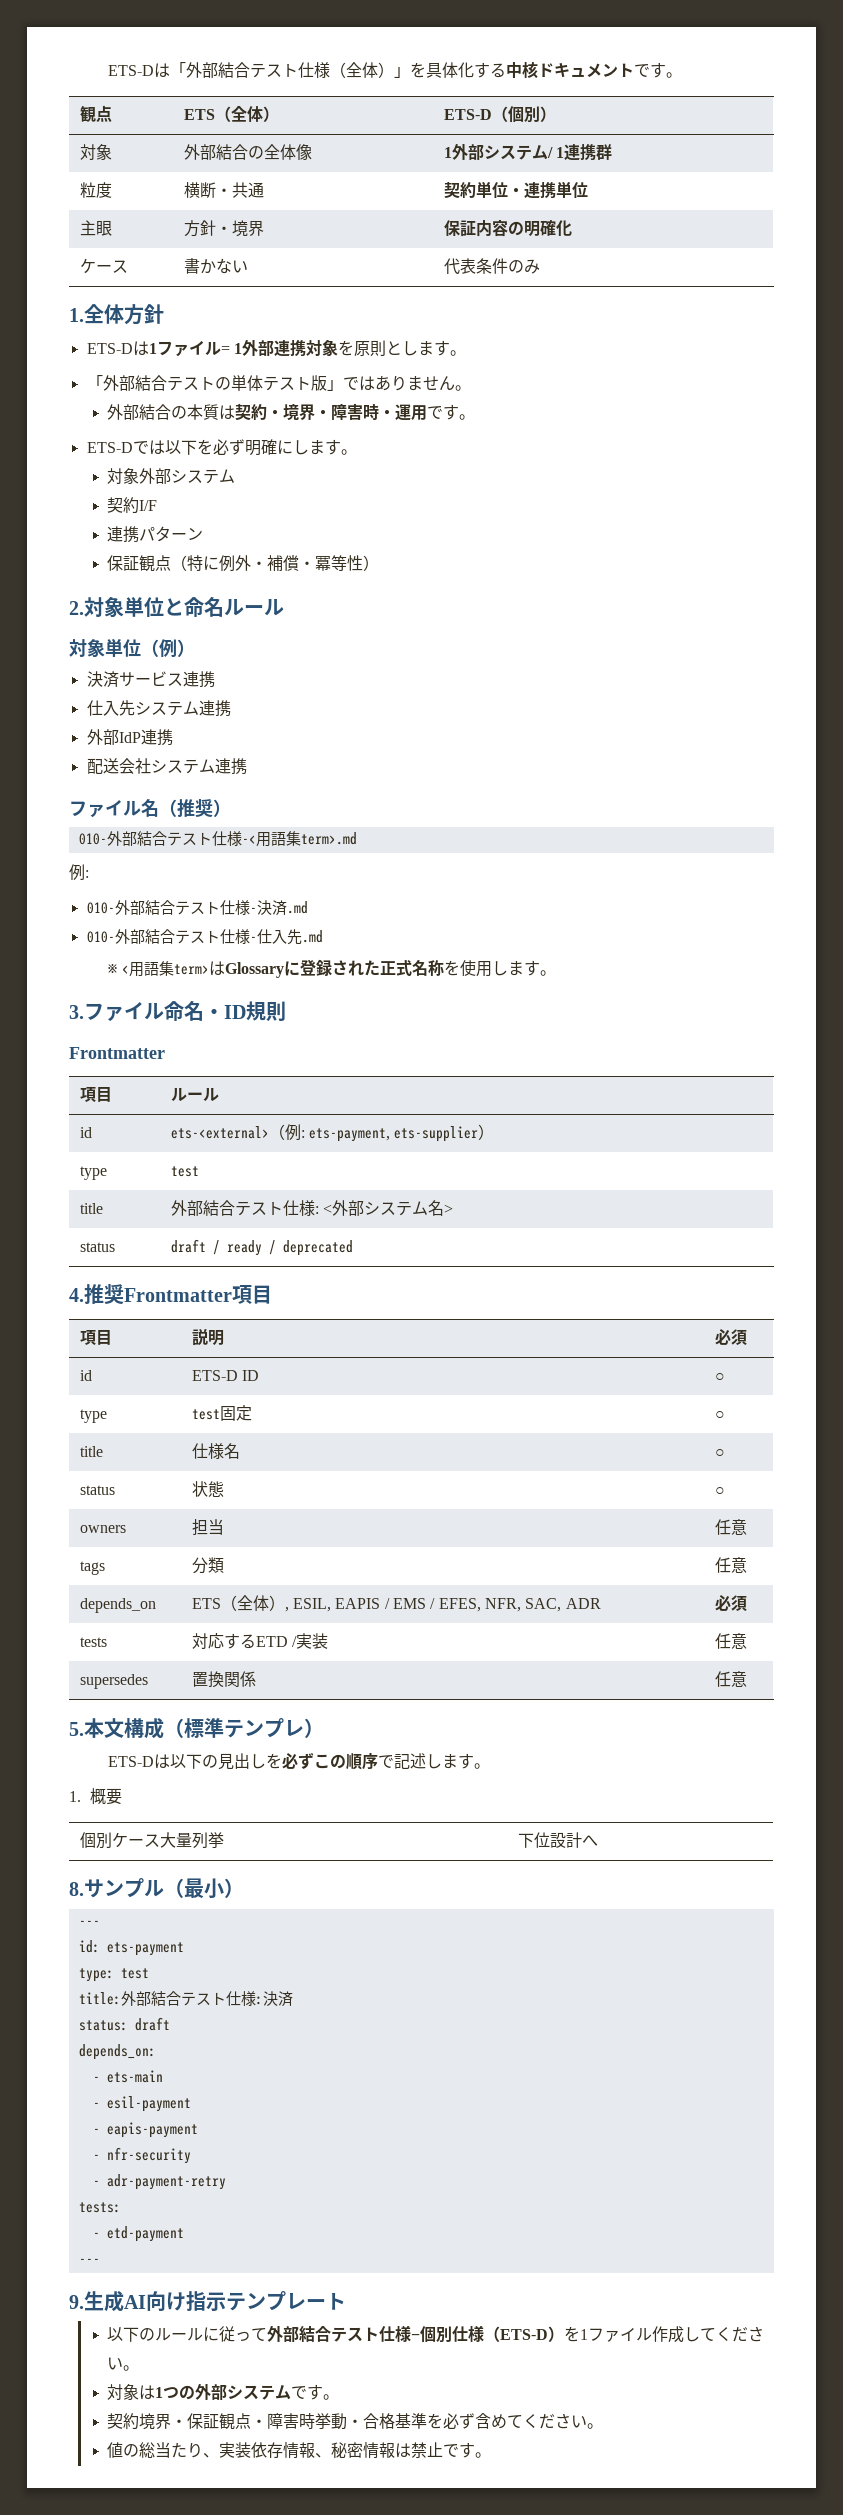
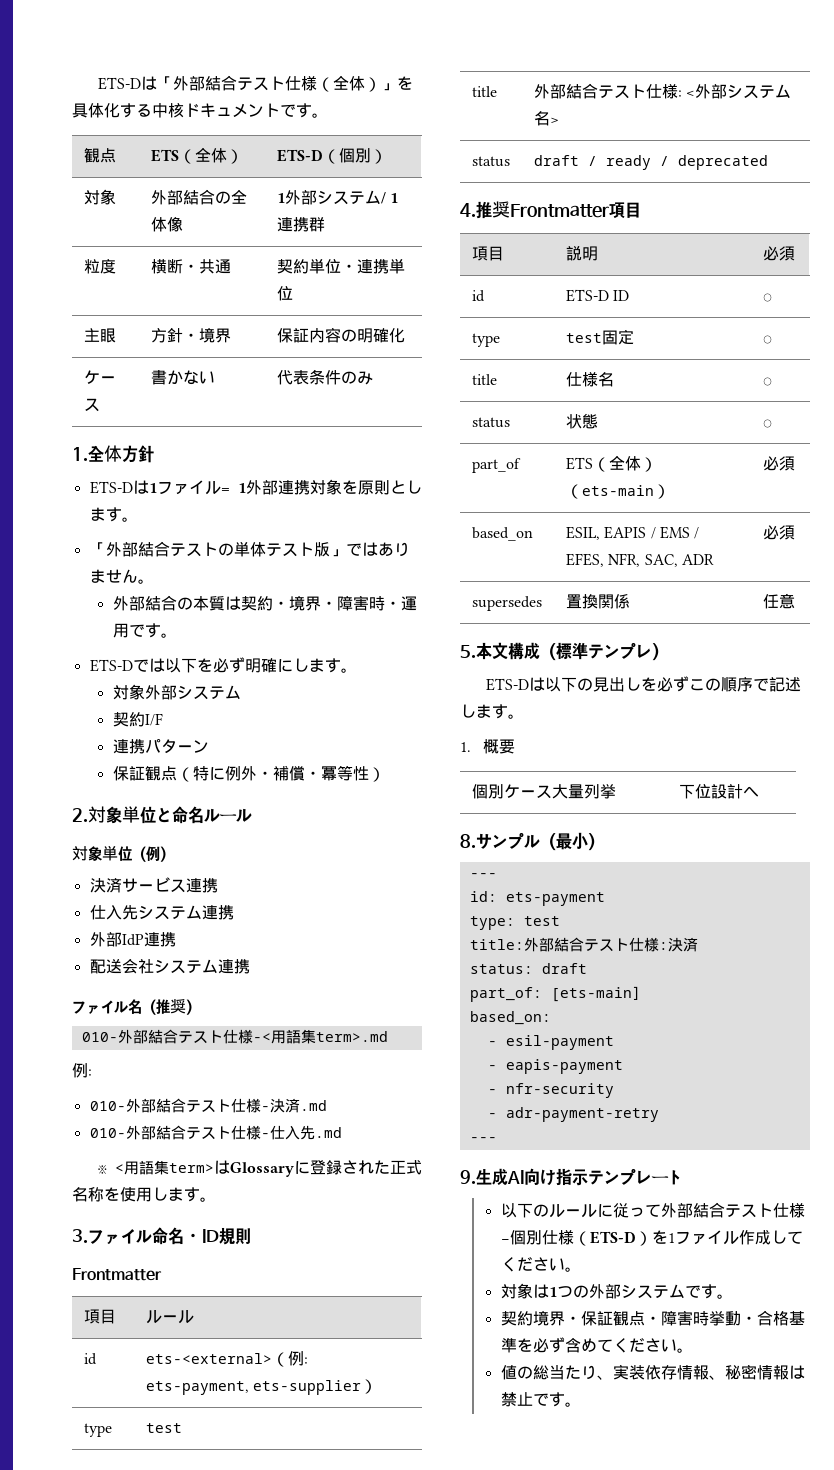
[79,1525,126,1533] [191,1519,224,1535] [714,1519,747,1535] [79,1561,105,1575] [191,1557,224,1574] [714,1557,747,1573] [79,1598,156,1613] [191,1595,289,1612] owners | 担当 | 任意 // tags | 分類 | 任意 // depends_on | ETS（全体）, -> [471,458,521,473] [565,455,657,472] [565,484,670,499] [762,456,795,471] [471,527,533,541] part_of | ETS（全体）（ets-main） | 必須 // based_on |
[79,1637,107,1647] [191,1633,328,1649] [714,1633,747,1649] // tests | 対応するETD /実装 | 任意 -> (795, 532) none
[78,2044,156,2060] [92,2070,163,2083] depends_on: // - ets-main -> [469,986,641,1002] [469,1011,551,1025] part_of: [ets-main] // based_on:
[78,2202,121,2213] [92,2226,184,2242] // tests: // - etd-payment -> (659, 1114) none

